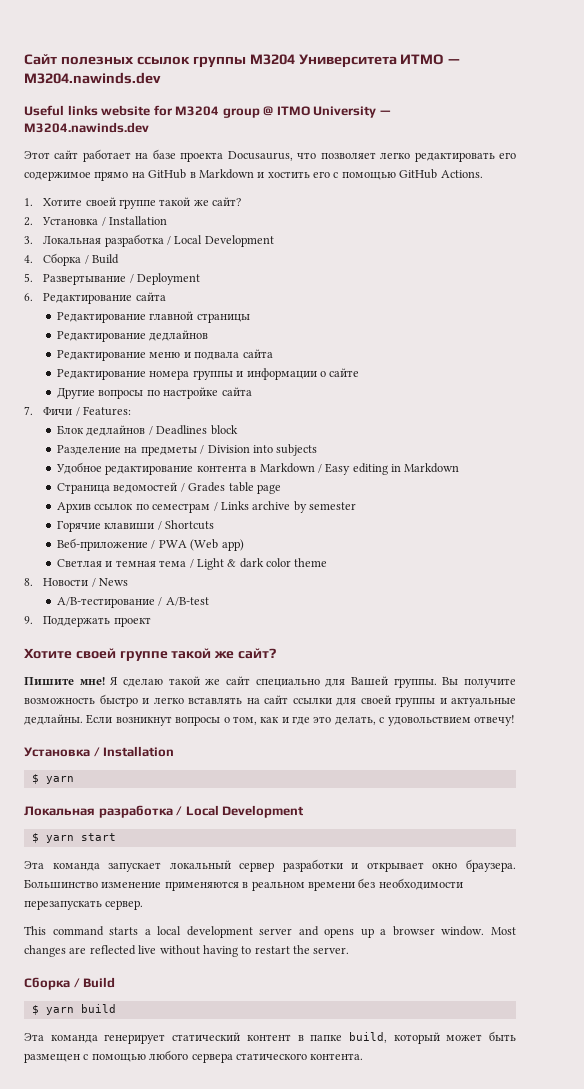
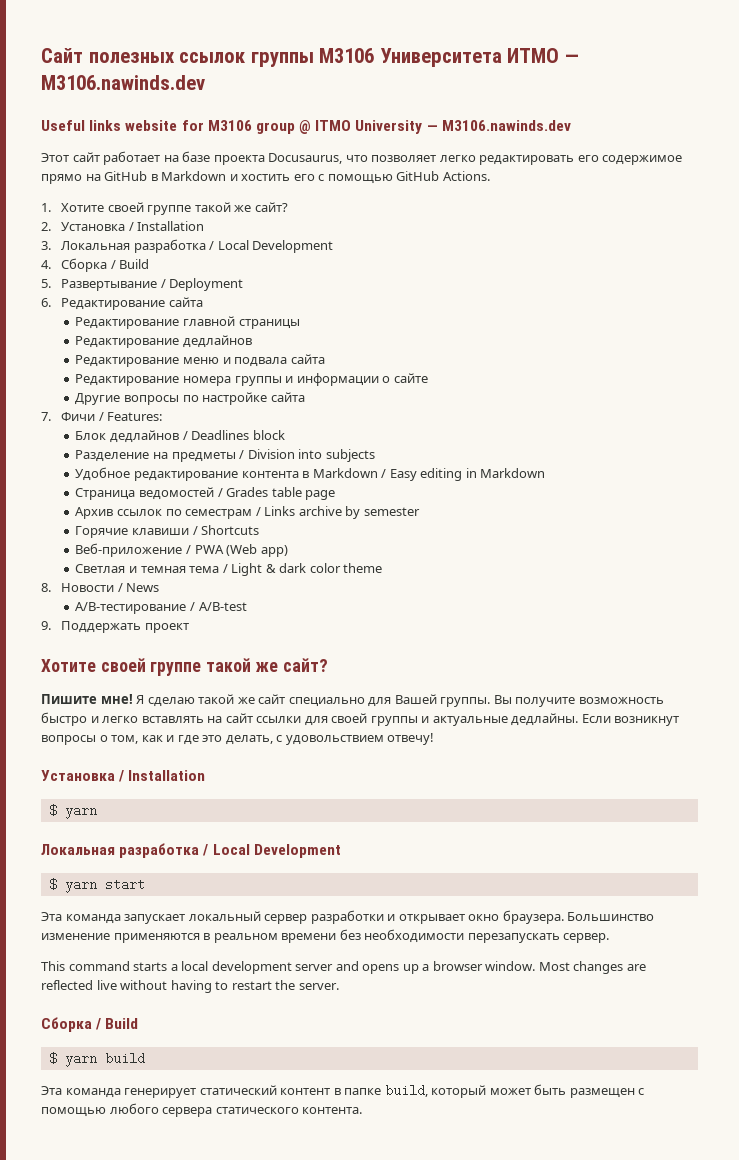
[249,54,295,65] M3204 -> [319,48,375,63] M3106
[24,72,161,84] M3204.nawinds.dev -> [41,75,205,90] M3106.nawinds.dev
[175,106,220,116] M3204 -> [207,120,252,131] M3106
[24,122,149,133] M3204.nawinds.dev -> [441,120,571,131] M3106.nawinds.dev

